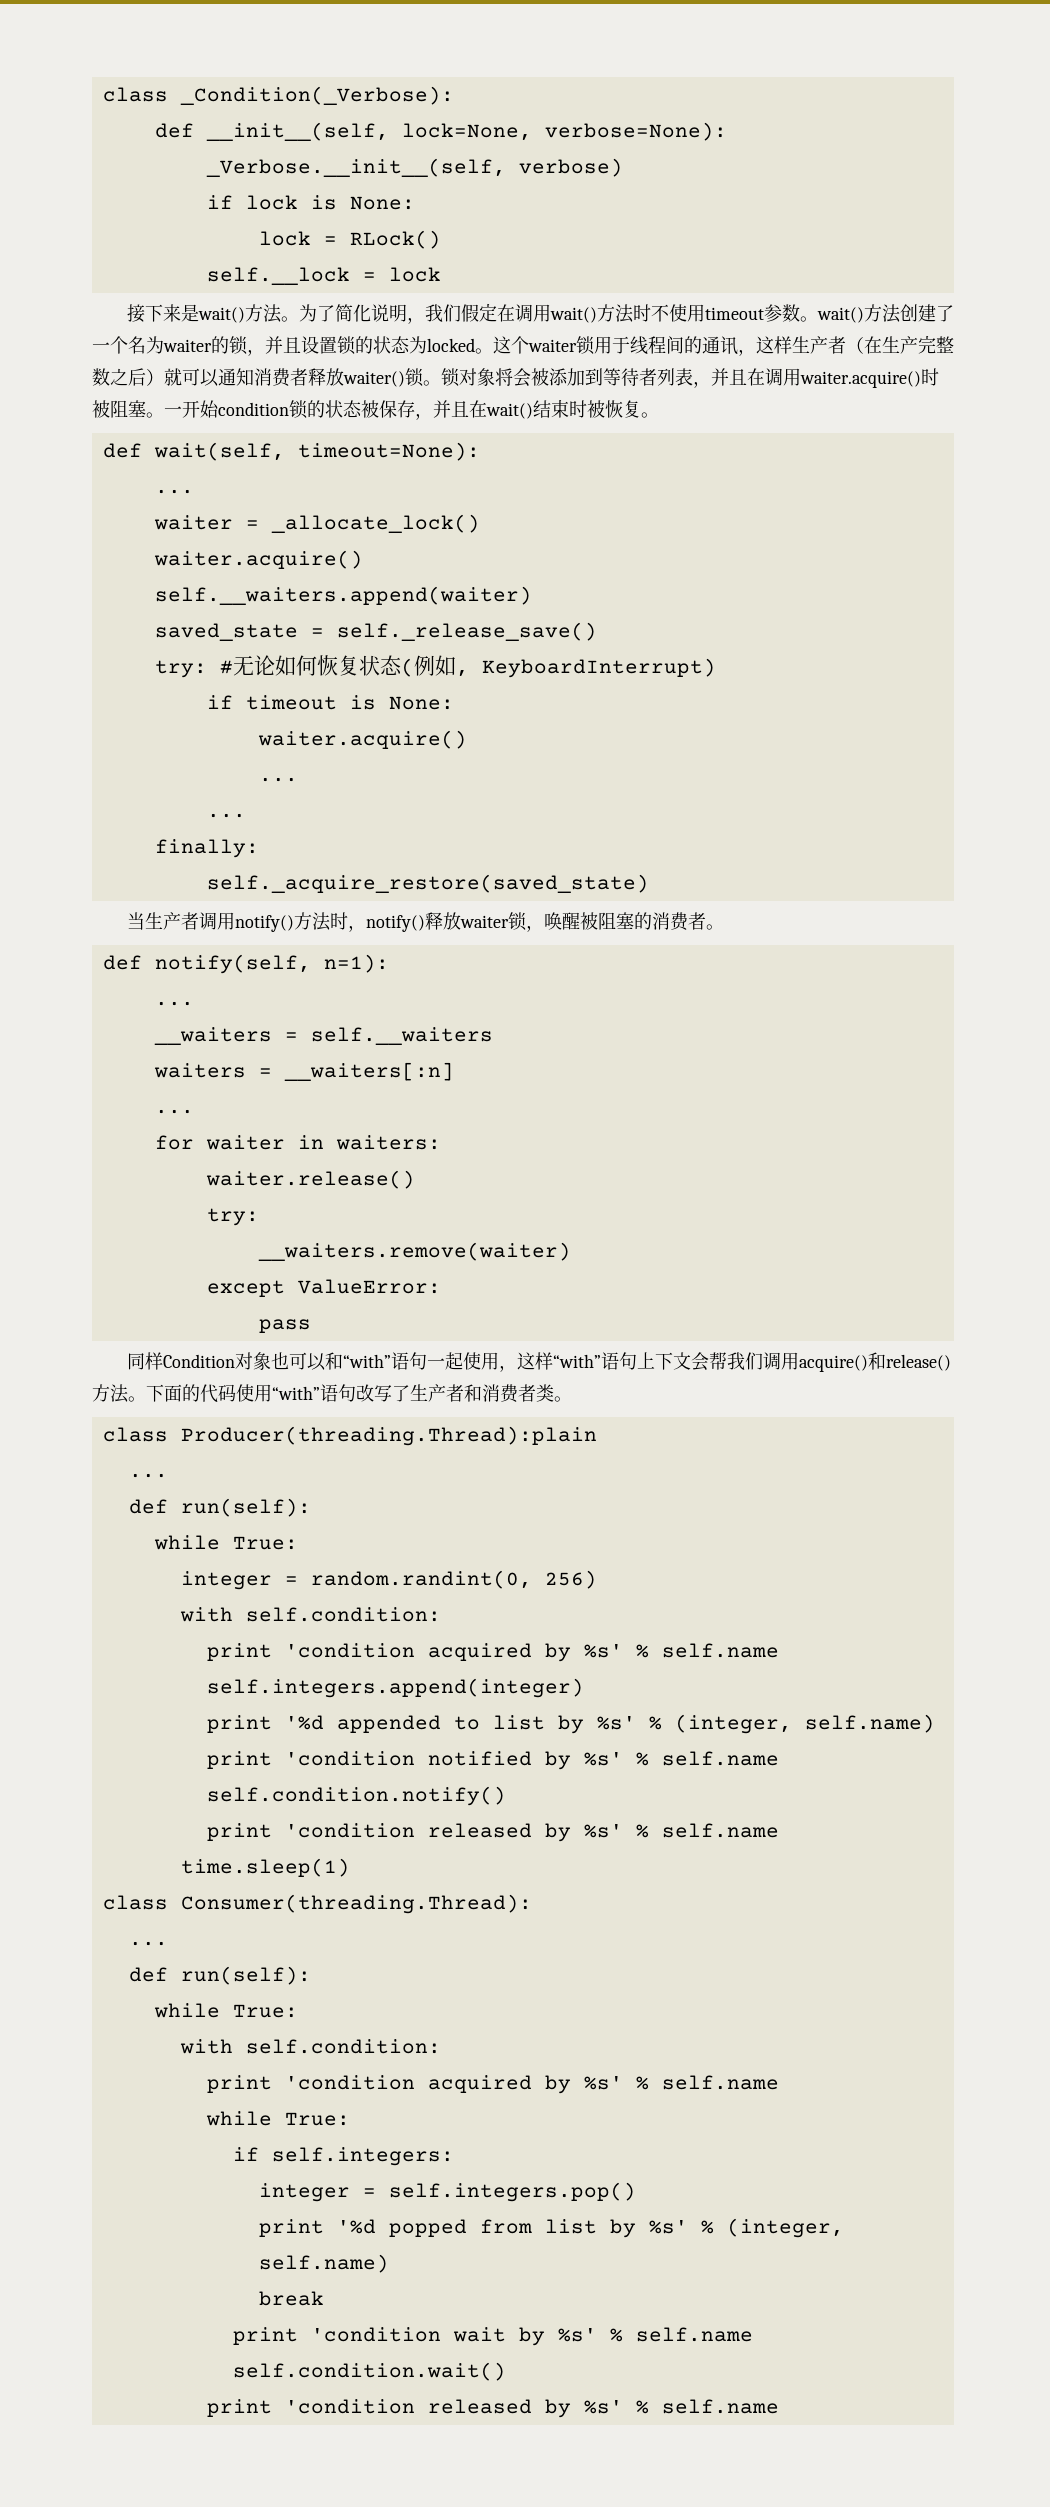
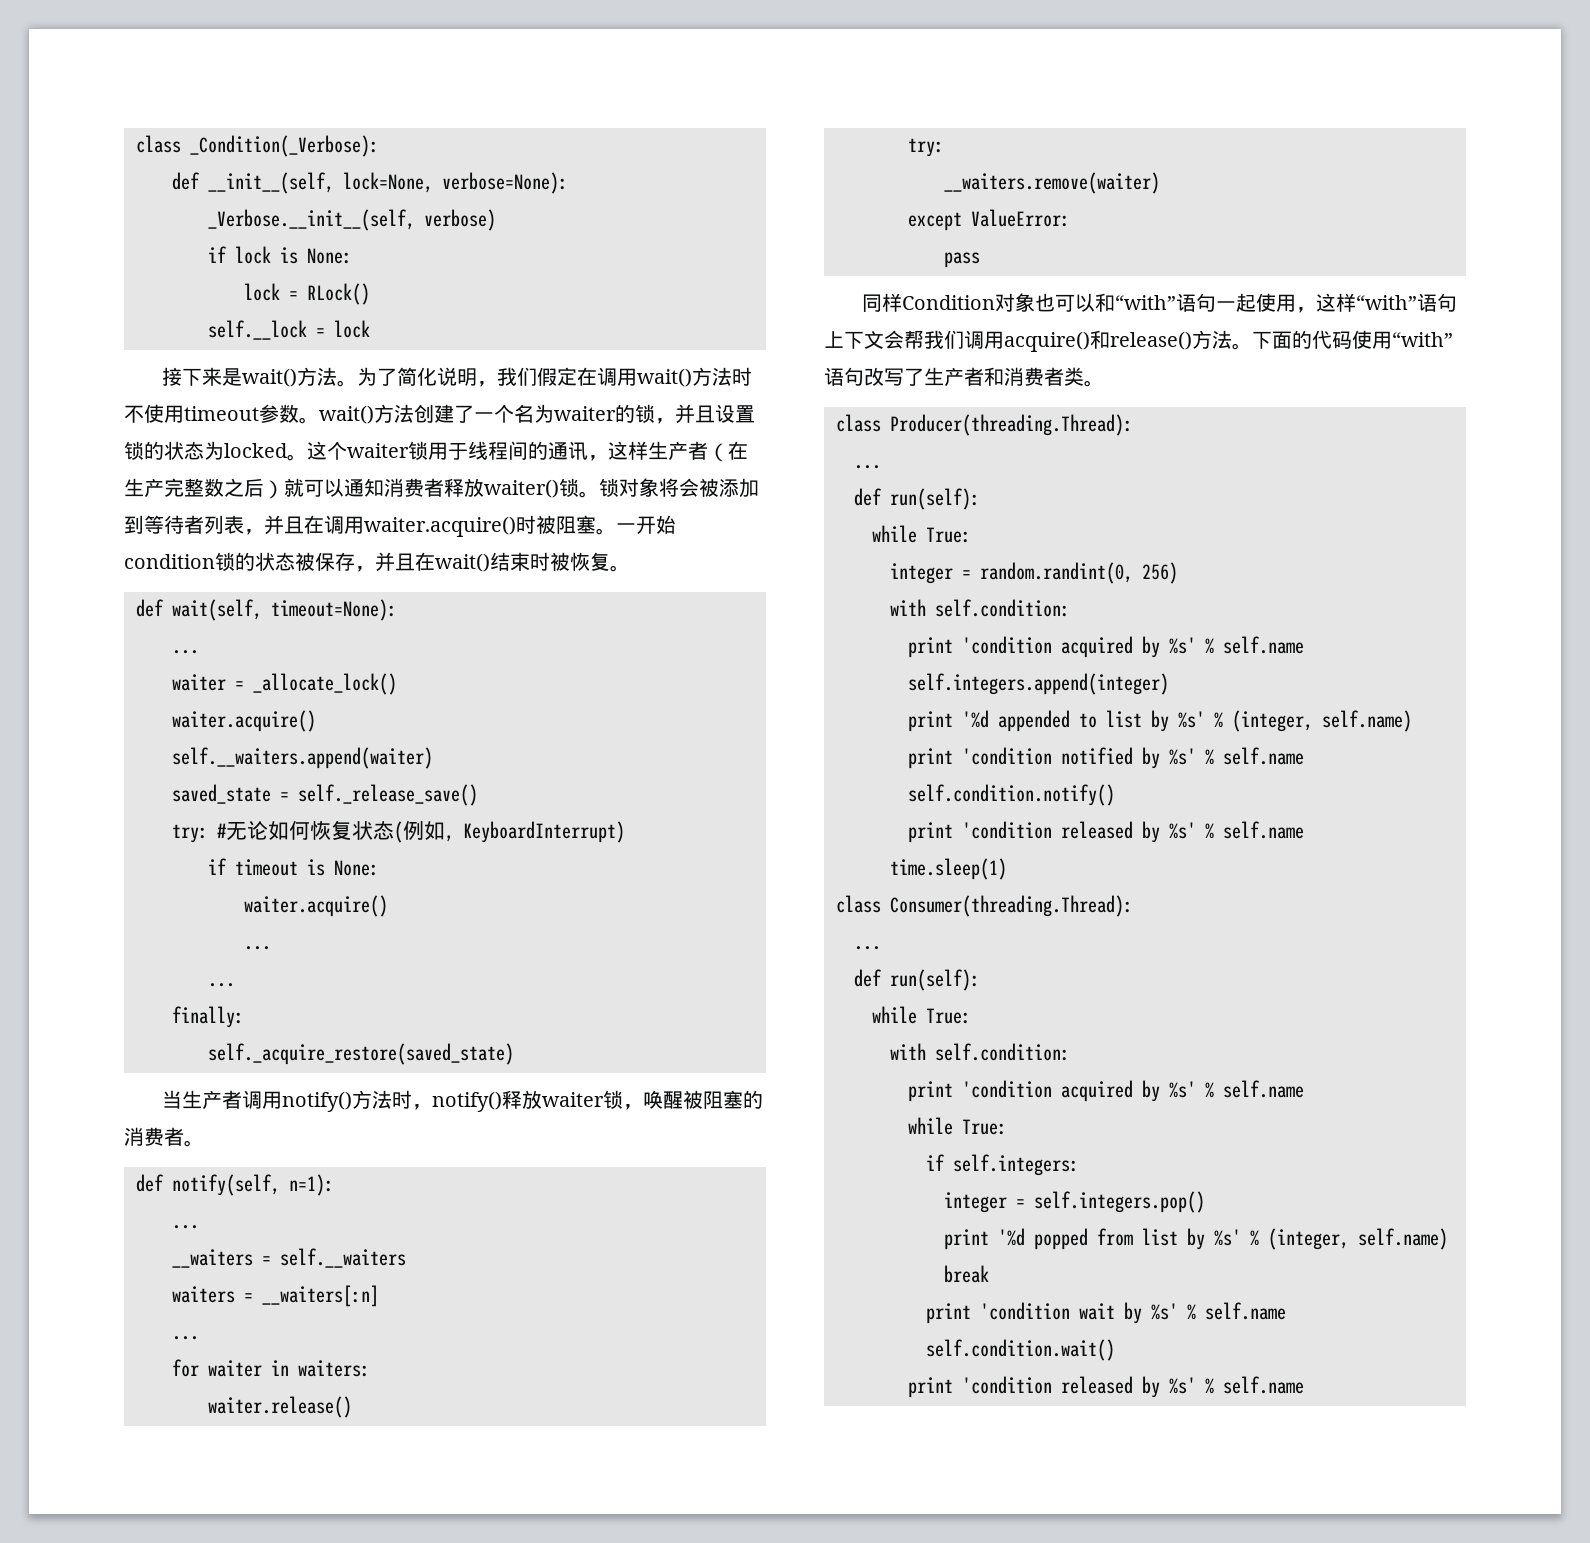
[180,1426,597,1446] Producer(threading.Thread):plain -> [890,414,1133,436] Producer(threading.Thread):

